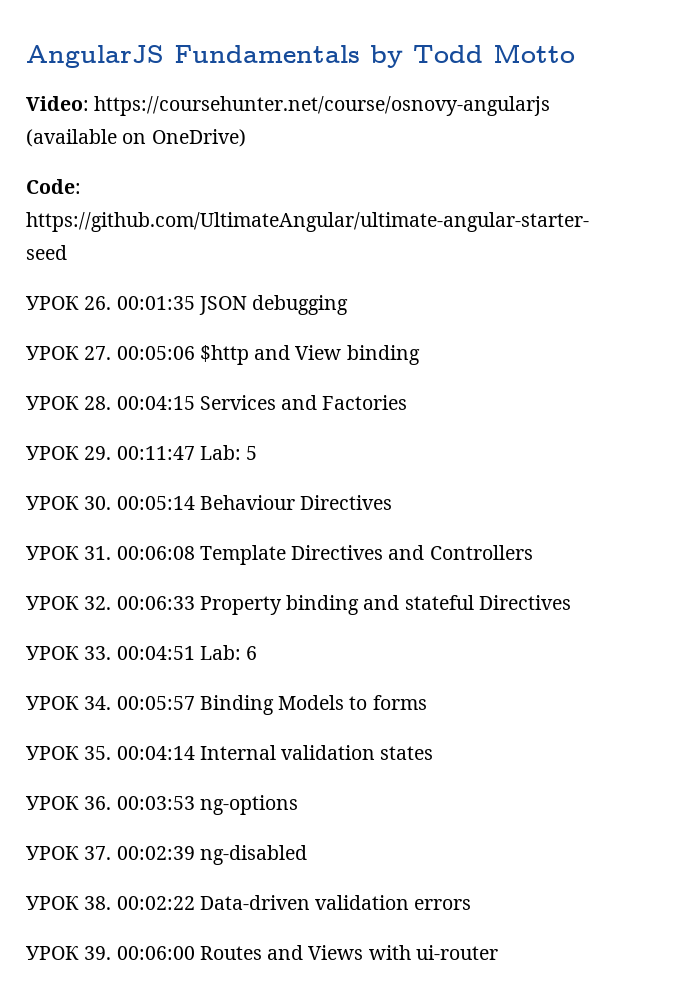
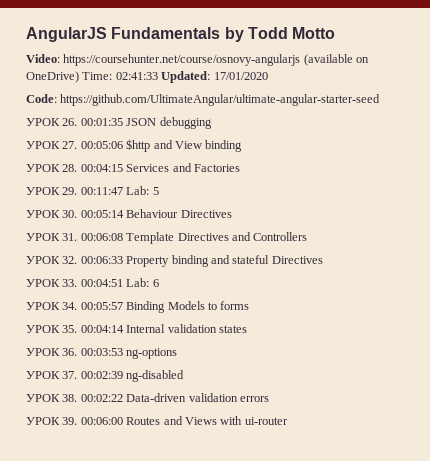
(246, 138) none -> [82,71,268,83] Time: 02:41:33 Updated: 17/01/2020

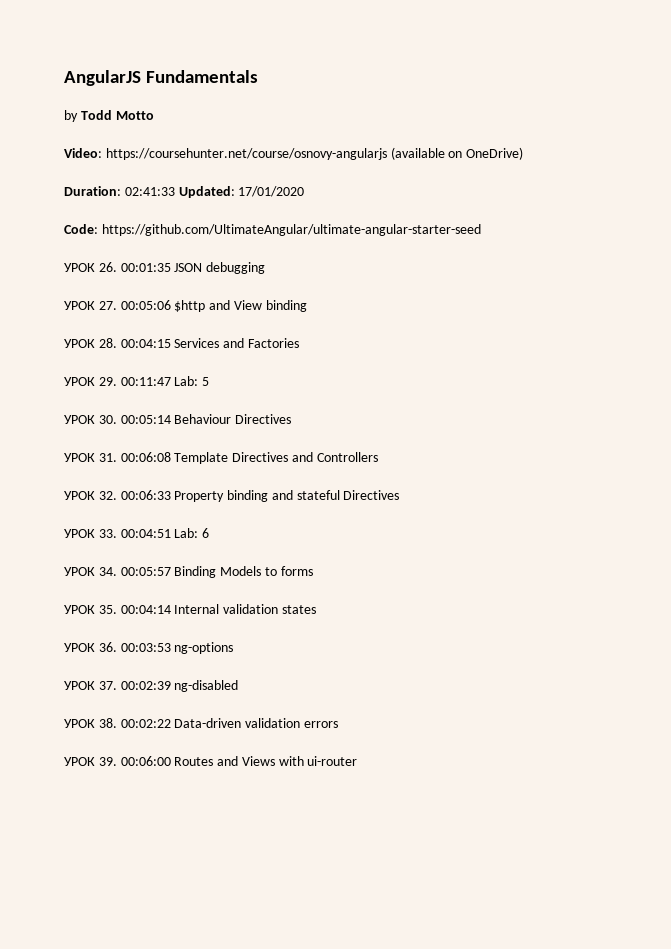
(221, 33) none -> (259, 76) //
[82,72,113,80] Time: -> [64,186,121,196] // Duration:

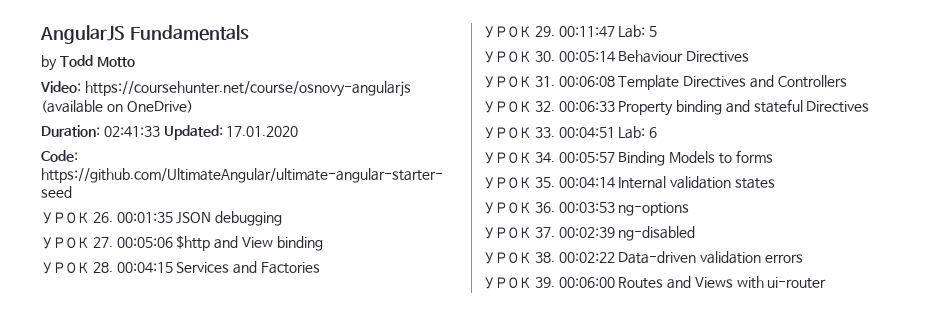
[238,186,305,197] 17/01/2020 -> [226,126,299,137] 17.01.2020

